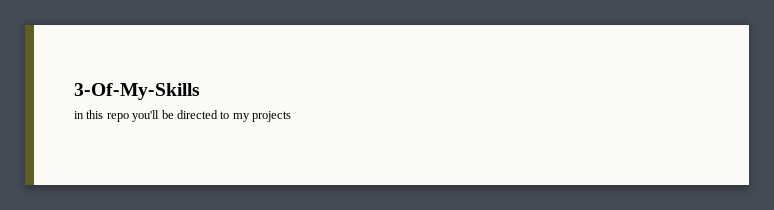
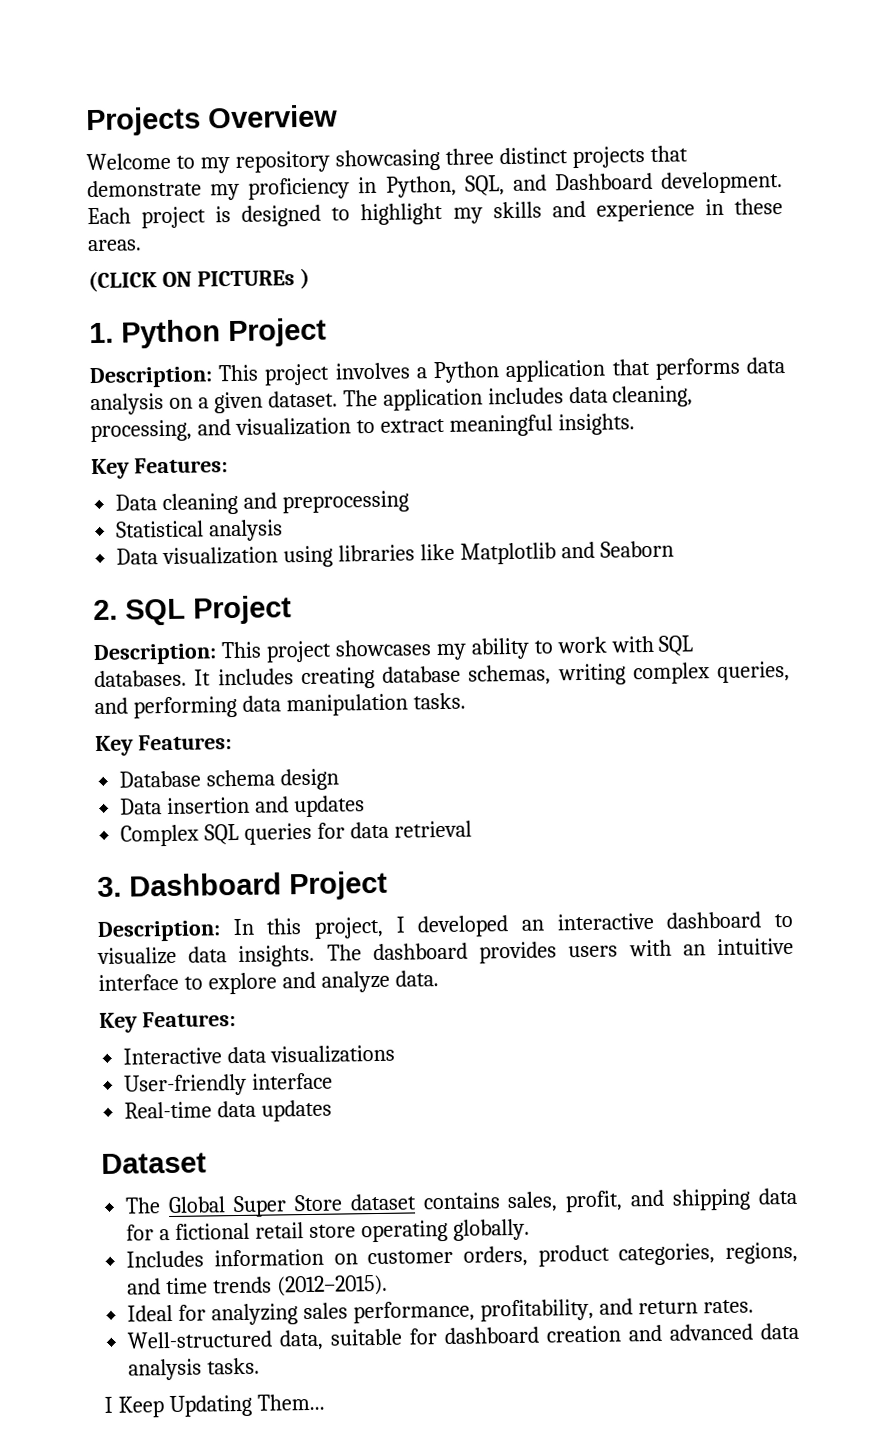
[74,83,200,100] [74,110,291,122] 3-Of-My-Skills // in this repo you'll be directed to my projects -> [86,104,338,137] [86,145,688,174] [87,171,783,201] [87,198,783,229] [87,239,142,252] [88,267,310,293] [89,317,327,349] [89,357,785,389] [90,385,694,416] [90,413,635,443] [91,457,228,480] [115,490,410,516] [116,519,284,542] [116,540,674,568] [93,595,292,626] [93,635,695,666] [94,660,790,690] [94,692,466,719] [95,734,232,757] [119,768,340,791] [120,795,366,818] [120,820,472,847] [97,870,388,901] [97,911,793,943] [97,937,794,967] [98,970,439,995] [99,1011,236,1034] [123,1044,396,1065] [124,1072,334,1097] [124,1099,333,1122] [101,1152,207,1174] [125,1187,797,1218] [126,1218,530,1243] [126,1241,798,1268] [126,1274,389,1297] [127,1298,754,1326] [127,1322,800,1351] [128,1357,261,1381] [104,1393,325,1418] Projects Overview // Welcome to my repository showcasing three distinct projects that demonstrate my proficiency in Python, SQL, and Dashboard development. Each project is designed to highlight my skills and experience in these areas. // (CLICK ON PICTUREs ) // 1. Python Project // Description: This project involves a Python application that performs data analysis on a given dataset. The application includes data cleaning, processing, and visualization to extract meaningful insights. // Key Features: // Data cleaning and preprocessing // Statistical analysis // Data visualization using libraries like Matplotlib and Seaborn // 2. SQL Project // Description: This project showcases my ability to work with SQL databases. It includes creating database schemas, writing complex queries, and performing data manipulation tasks. // Key Features: // Database schema design // Data insertion and updates // Complex SQL queries for data retrieval // 3. Dashboard Project // Description: In this project, I developed an interactive dashboard to visualize data insights. The dashboard provides users with an intuitive interface to explore and analyze data. // Key Features: // Interactive data visualizations // User-friendly interface // Real-time data updates // Dataset // The Global Super Store dataset contains sales, profit, and shipping data for a fictional retail store operating globally. // Includes information on customer orders, product categories, regions, and time trends (2012–2015). // Ideal for analyzing sales performance, profitability, and return rates. // Well-structured data, suitable for dashboard creation and advanced data analysis tasks. // I Keep Updating Them...

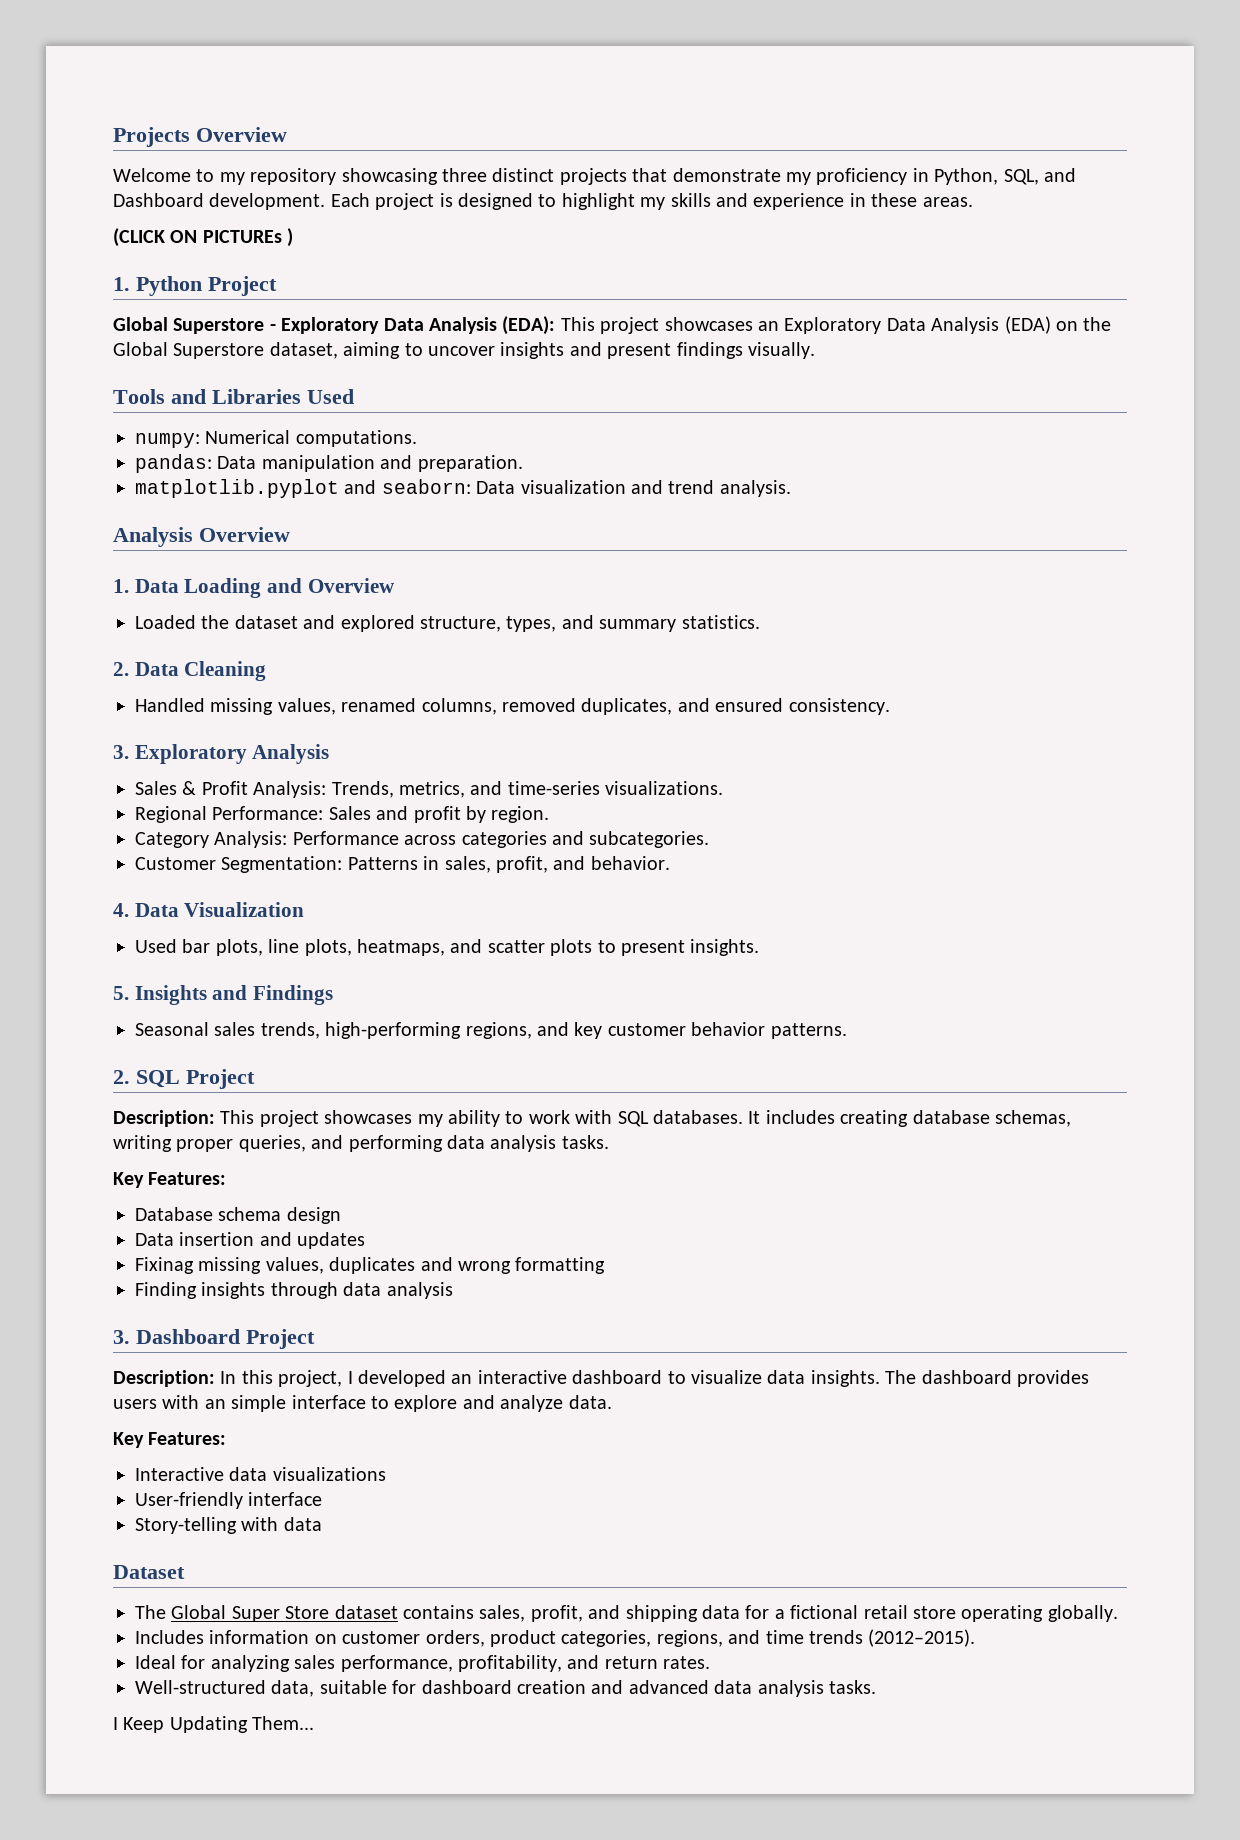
[89,357,785,389] [90,385,694,416] [90,413,635,443] [91,457,228,480] [115,490,410,516] [116,519,284,542] [116,540,674,568] Description: This project involves a Python application that performs data analysis on a given dataset. The application includes data cleaning, processing, and visualization to extract meaningful insights. // Key Features: // Data cleaning and preprocessing // Statistical analysis // Data visualization using libraries like Matplotlib and Seaborn -> [113,316,1112,335] [113,342,815,359] [113,389,354,404] [135,430,417,448] [135,454,523,473] [135,479,791,498] [113,527,290,547] [113,578,395,598] [135,615,760,632] [113,661,267,681] [135,698,890,715] [113,744,330,764] [135,781,724,798] [135,806,550,823] [135,831,710,848] [135,856,670,873] [113,902,305,917] [135,939,760,956] [113,985,334,1005] [135,1022,847,1039] Global Superstore - Exploratory Data Analysis (EDA): This project showcases an Exploratory Data Analysis (EDA) on the Global Superstore dataset, aiming to uncover insights and present findings visually. // Tools and Libraries Used // numpy: Numerical computations. // pandas: Data manipulation and preparation. // matplotlib.pyplot and seaborn: Data visualization and trend analysis. // Analysis Overview // 1. Data Loading and Overview // Loaded the dataset and explored structure, types, and summary statistics. // 2. Data Cleaning // Handled missing values, renamed columns, removed duplicates, and ensured consistency. // 3. Exploratory Analysis // Sales & Profit Analysis: Trends, metrics, and time-series visualizations. // Regional Performance: Sales and profit by region. // Category Analysis: Performance across categories and subcategories. // Customer Segmentation: Patterns in sales, profit, and behavior. // 4. Data Visualization // Used bar plots, line plots, heatmaps, and scatter plots to present insights. // 5. Insights and Findings // Seasonal sales trends, high-performing regions, and key customer behavior patterns.
[632,662,710,685] complex -> [176,1139,234,1152] proper
[285,693,408,717] manipulation -> [490,1135,557,1152] analysis
[120,820,472,847] Complex SQL queries for data retrieval -> [135,1257,606,1274] [135,1282,453,1299] Fixinag missing values, duplicates and wrong formatting // Finding insights through data analysis
[716,937,794,956] intuitive -> [231,1395,287,1412] simple
[124,1099,333,1122] Real-time data updates -> [135,1517,322,1534] Story-telling with data

